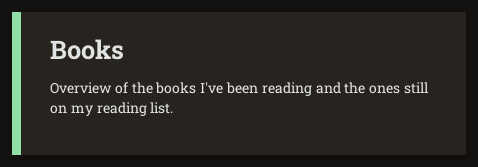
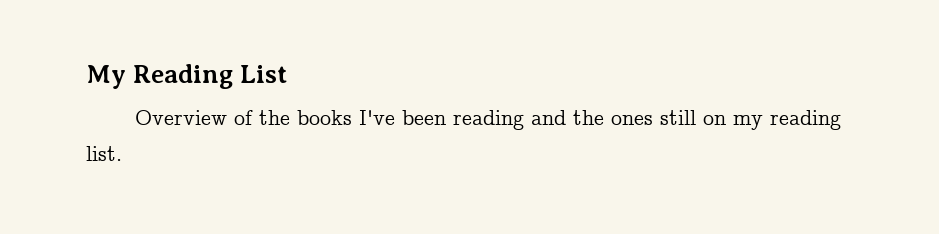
[50,39,124,60] Books -> [86,64,288,89] My Reading List

